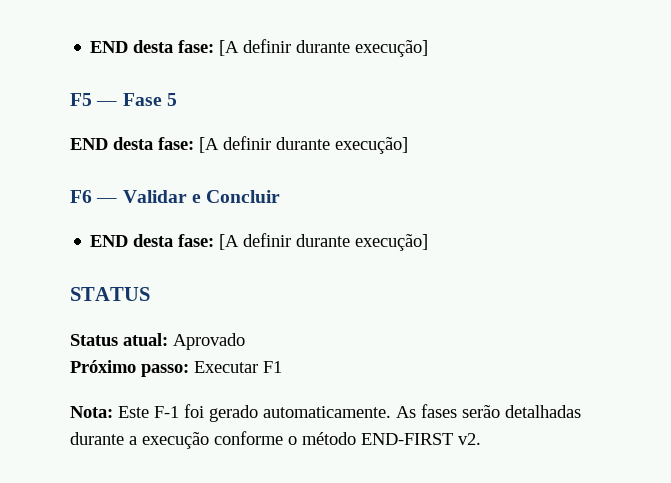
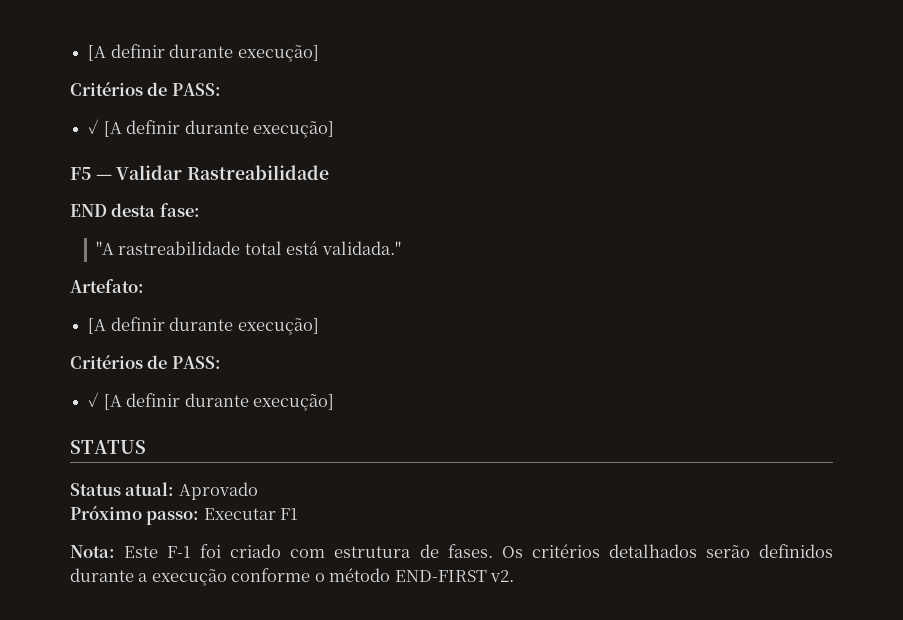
[90,40,215,53] END desta fase: -> [88,44,319,62] [70,82,221,96] [88,119,100,134] [A definir durante execução] // Critérios de PASS: // ✓
[122,93,177,106] [70,136,408,154] [70,190,281,203] [90,234,215,247] Fase 5 // END desta fase: [A definir durante execução] // F6 — Validar e Concluir // END desta fase: -> [116,165,330,180] [70,203,200,217] [95,241,401,255] [70,279,144,293] [88,317,319,335] [70,355,221,369] [88,392,100,407] Validar Rastreabilidade // END desta fase: // "A rastreabilidade total está validada." // Artefato: // [A definir durante execução] // Critérios de PASS: // ✓
[209,404,581,422] gerado automaticamente. As fases serão detalhadas -> [230,544,834,558] criado com estrutura de fases. Os critérios detalhados serão definidos

